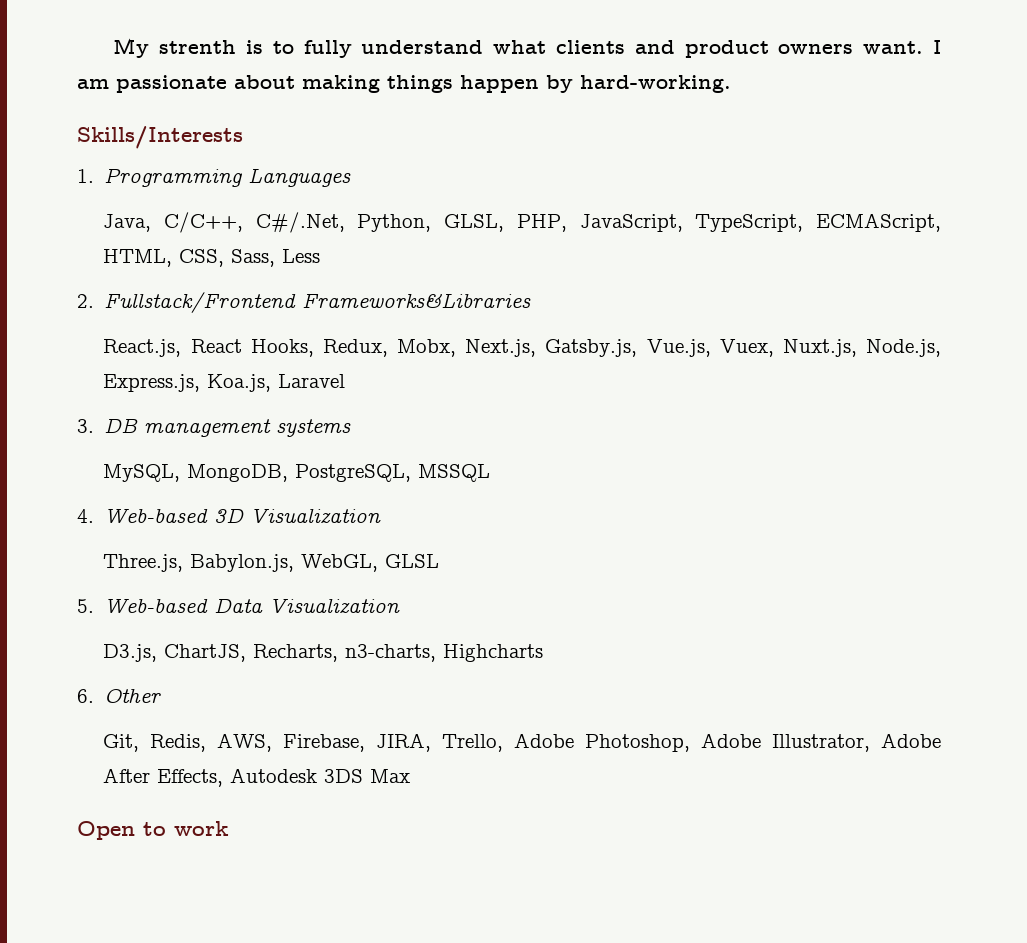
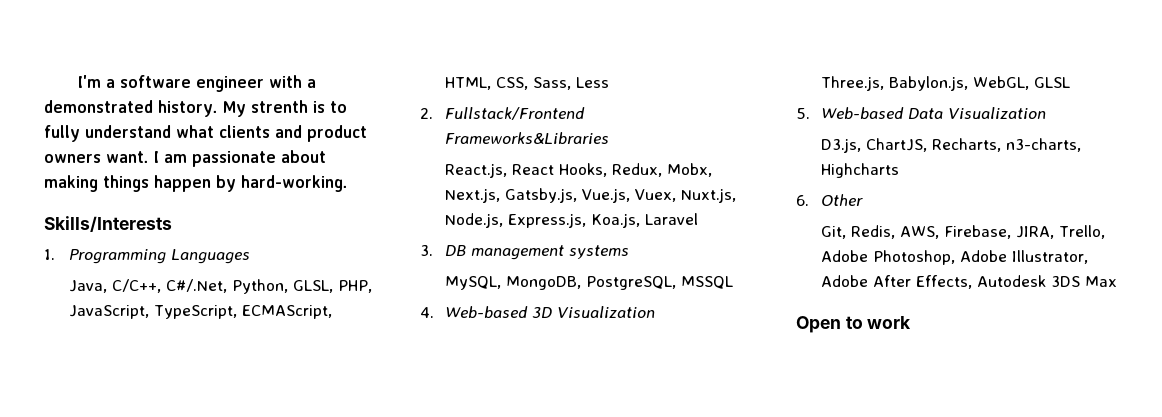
(113, 48) none -> [77,75,316,92] [44,100,218,117] I'm a software engineer with a demonstrated history.

